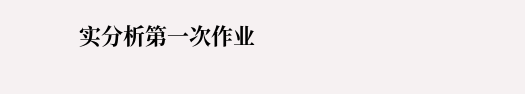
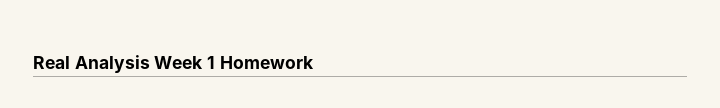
[79,25,255,48] 实分析第一次作业 -> [33,55,314,73] Real Analysis Week 1 Homework

